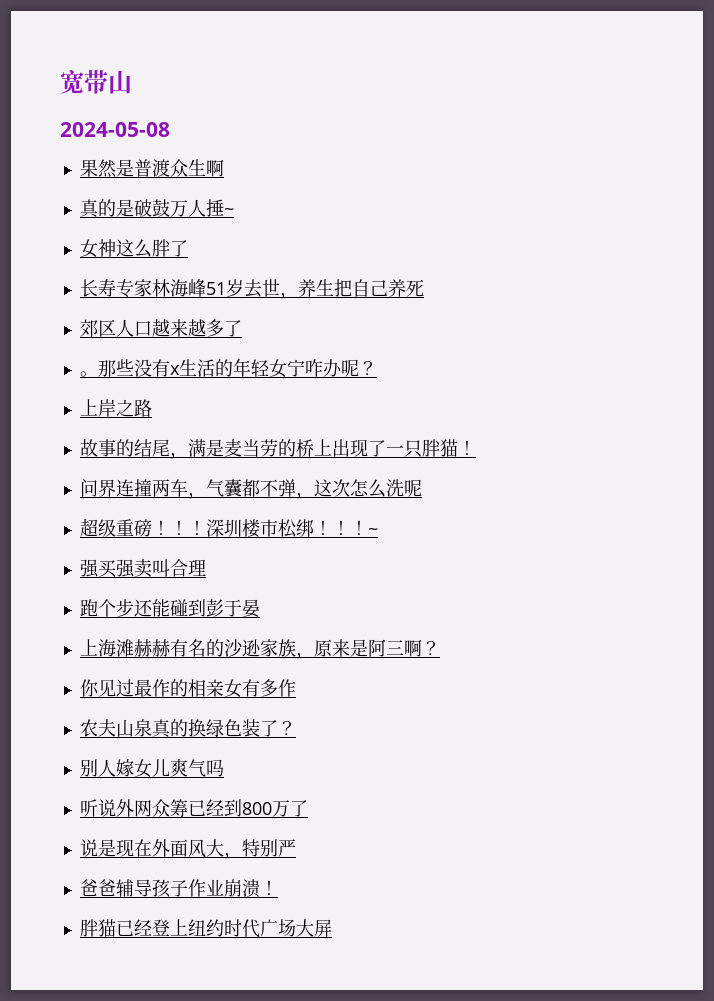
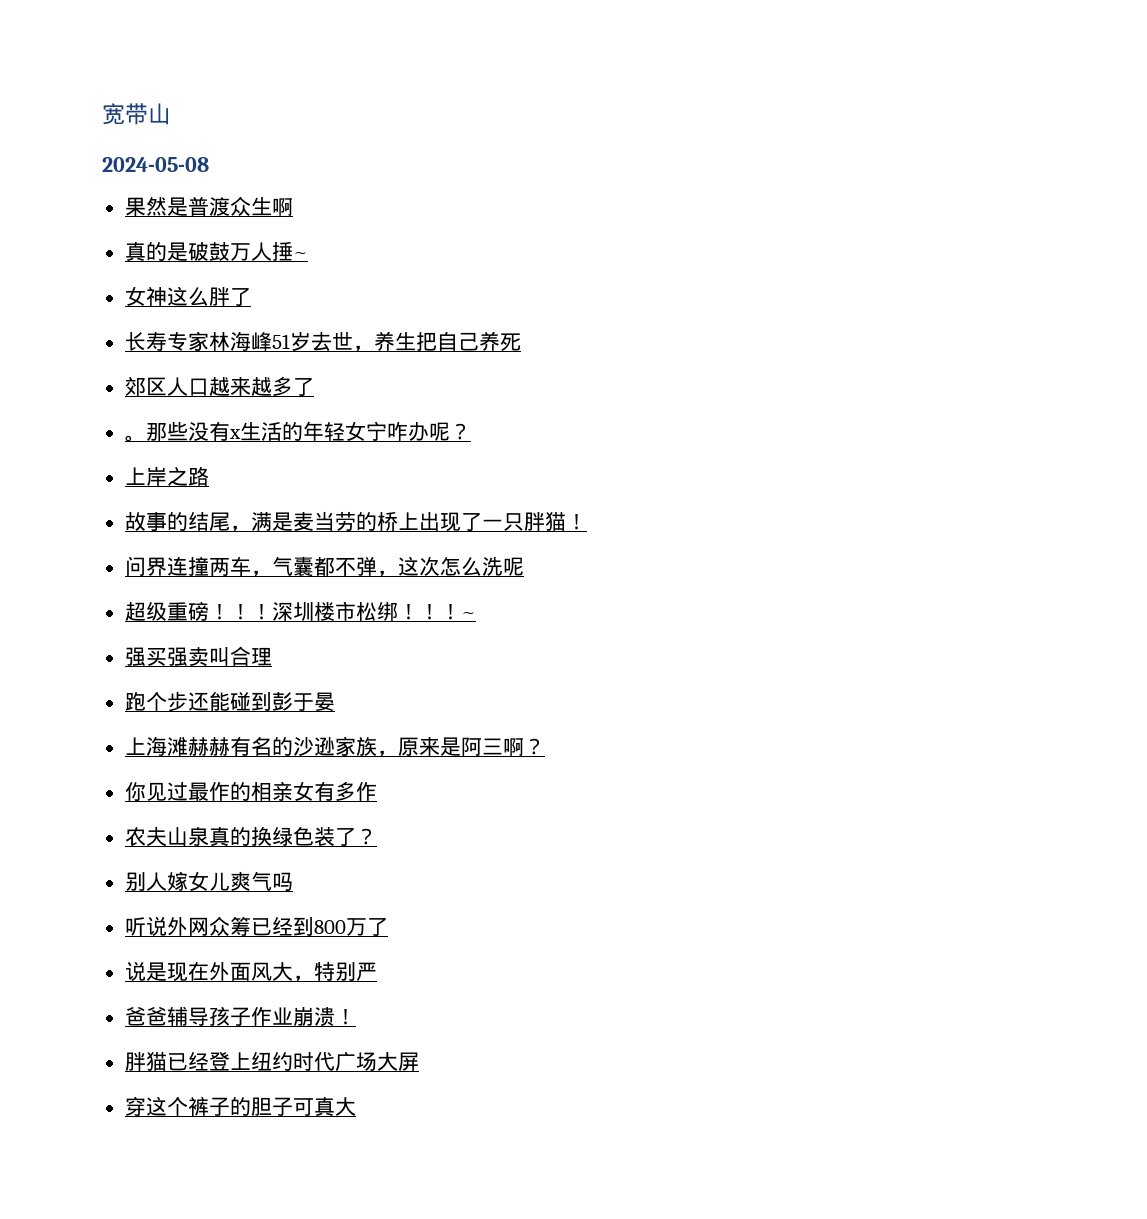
(332, 928) none -> [124,1096,356,1117] // 穿这个裤子的胆子可真大

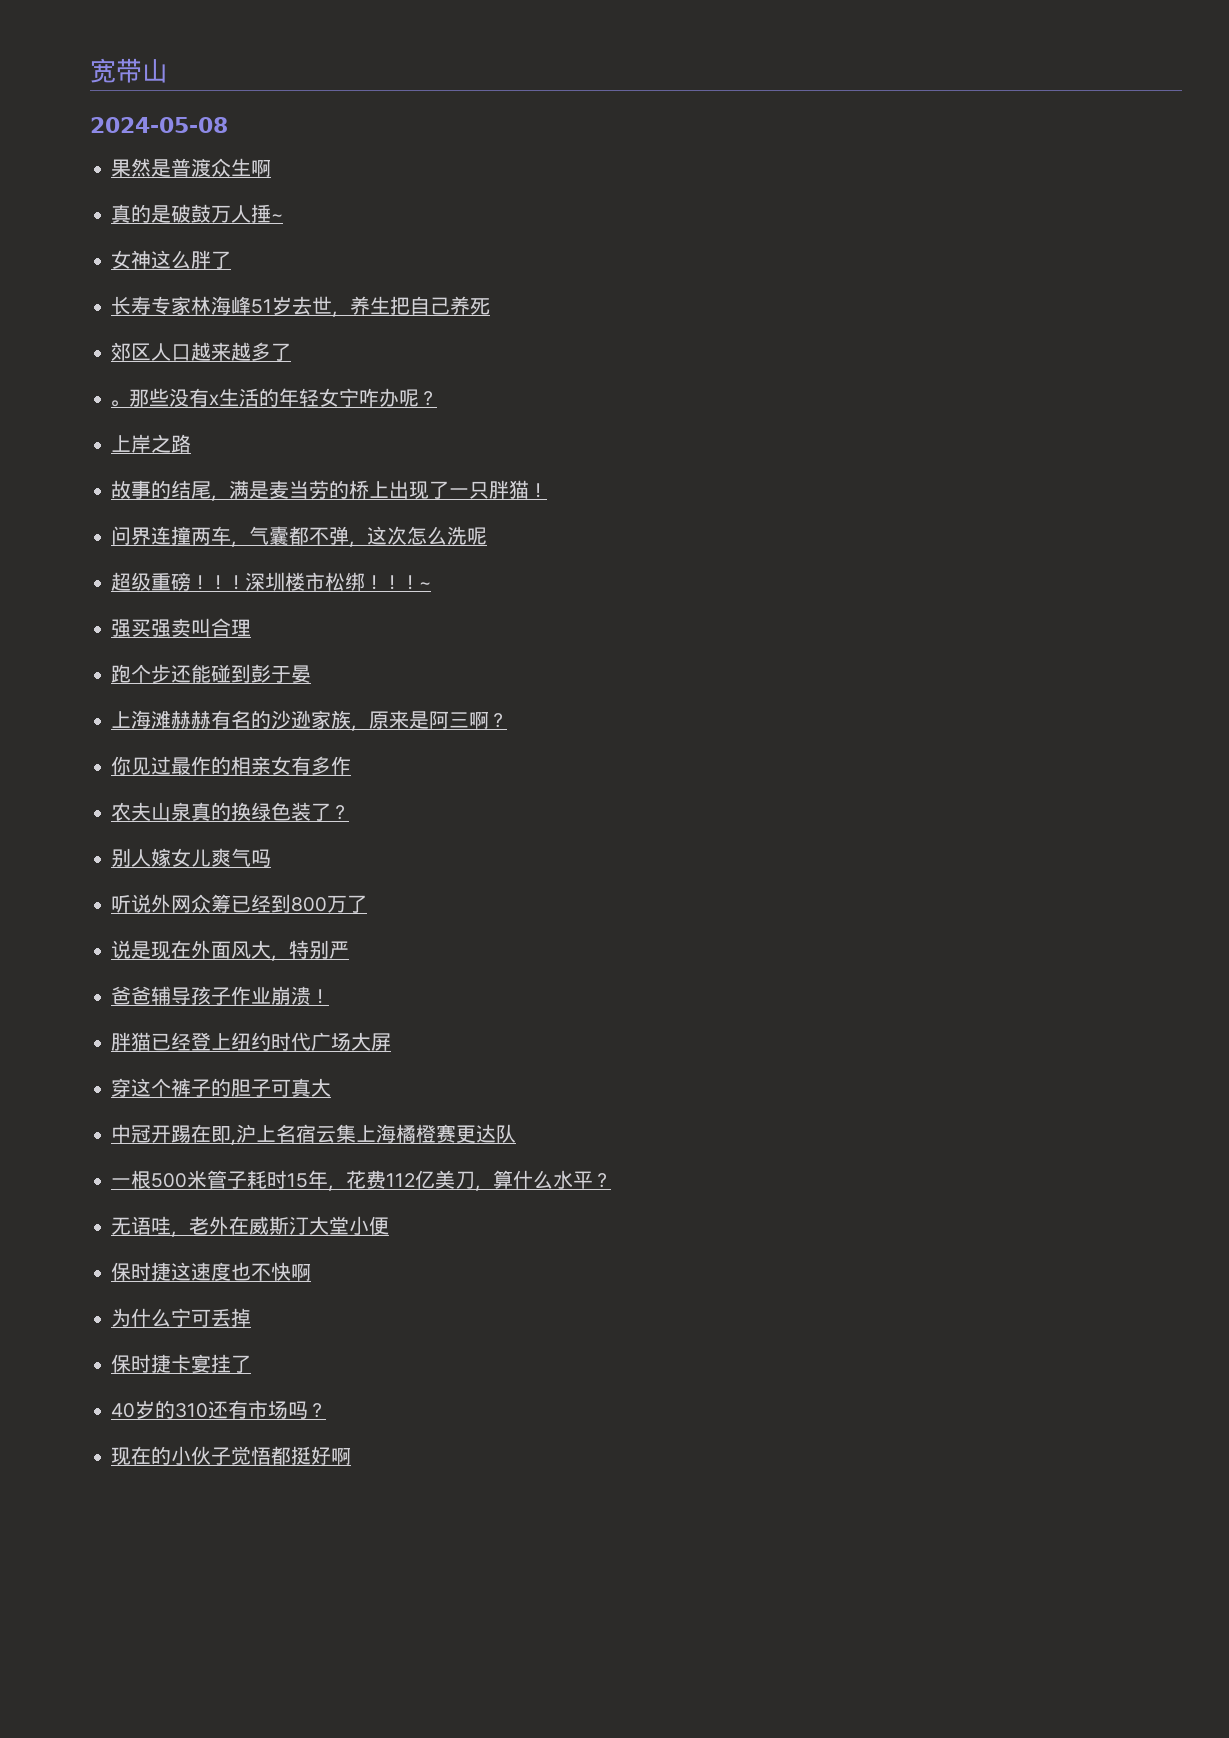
(356, 1106) none -> [111,1124,517,1145] [111,1170,612,1191] [111,1216,390,1237] [111,1262,312,1281] [111,1308,252,1327] [111,1354,252,1373] [111,1400,327,1419] [111,1446,352,1466] // 中冠开踢在即,沪上名宿云集上海橘橙赛更达队 // 一根500米管子耗时15年，花费112亿美刀，算什么水平？ // 无语哇，老外在威斯汀大堂小便 // 保时捷这速度也不快啊 // 为什么宁可丢掉 // 保时捷卡宴挂了 // 40岁的310还有市场吗？ // 现在的小伙子觉悟都挺好啊

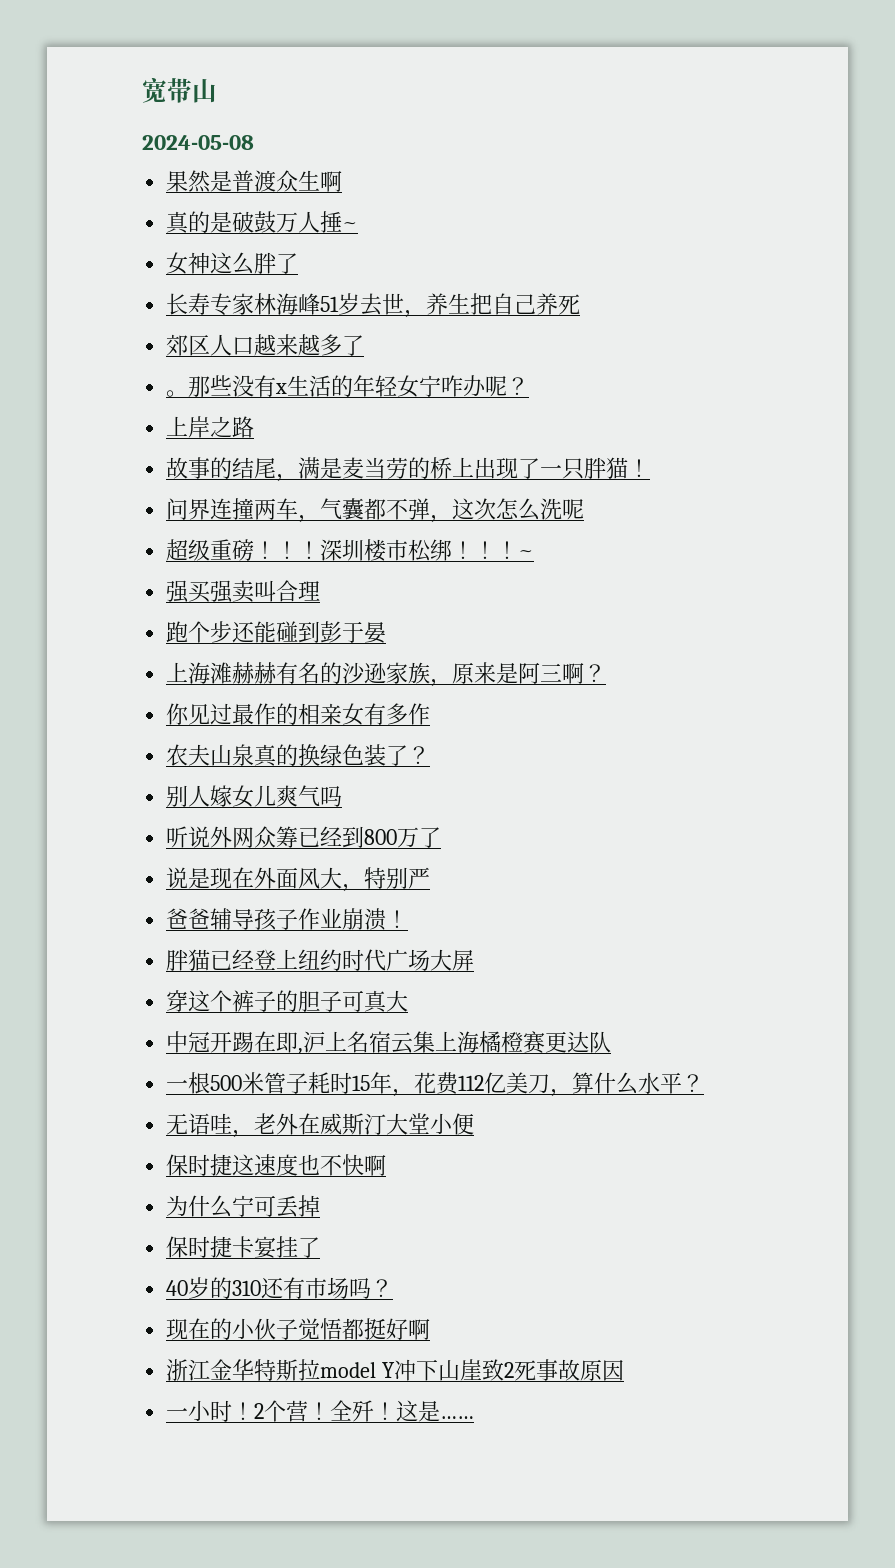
(352, 1456) none -> [166,1359,625,1381] [166,1400,475,1422] // 浙江金华特斯拉model Y冲下山崖致2死事故原因 // 一小时！2个营！全歼！这是……

